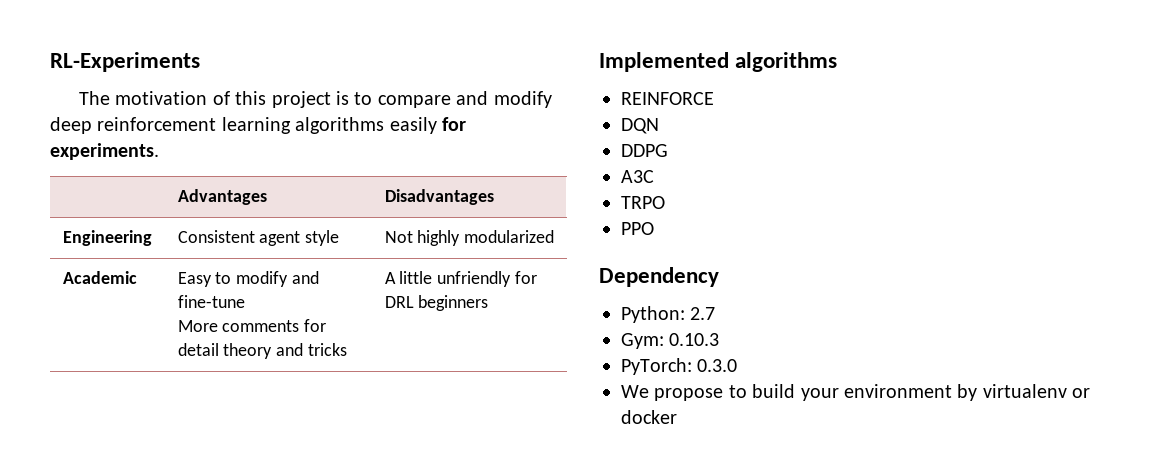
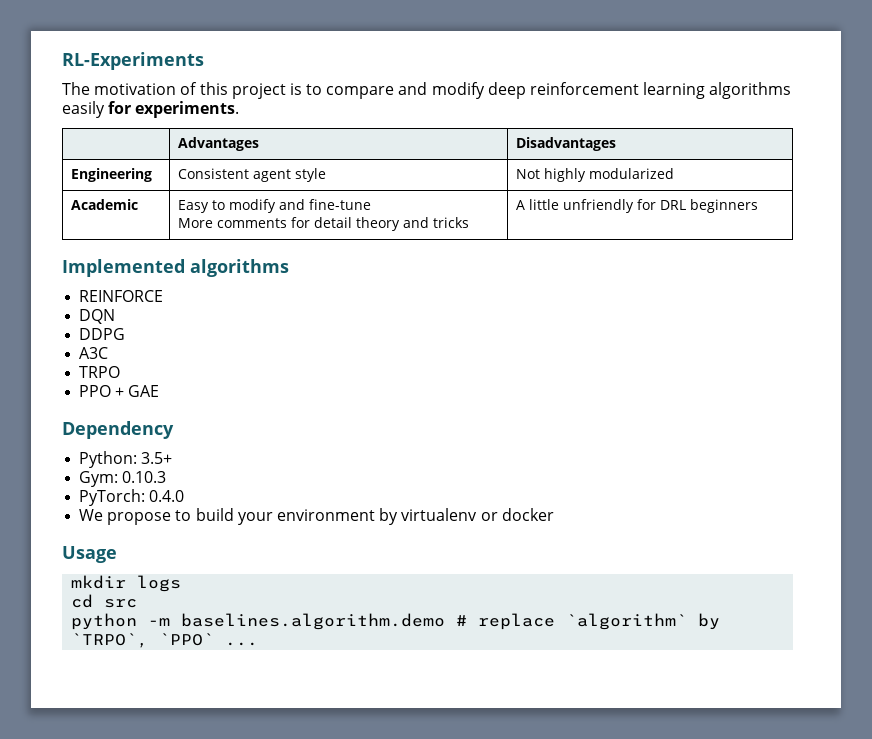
(654, 228) none -> [115,385,160,397] + GAE
[690,307,716,320] 2.7 -> [141,452,173,464] 3.5+
[697,359,738,372] 0.3.0 -> [149,490,185,502] 0.4.0
(677, 417) none -> [62,546,117,563] [71,575,182,592] [71,594,138,608] [71,613,721,630] [71,633,259,648] // Usage // mkdir logs // cd src // python -m baselines.algorithm.demo # replace `algorithm` by `TRPO`, `PPO` ...

